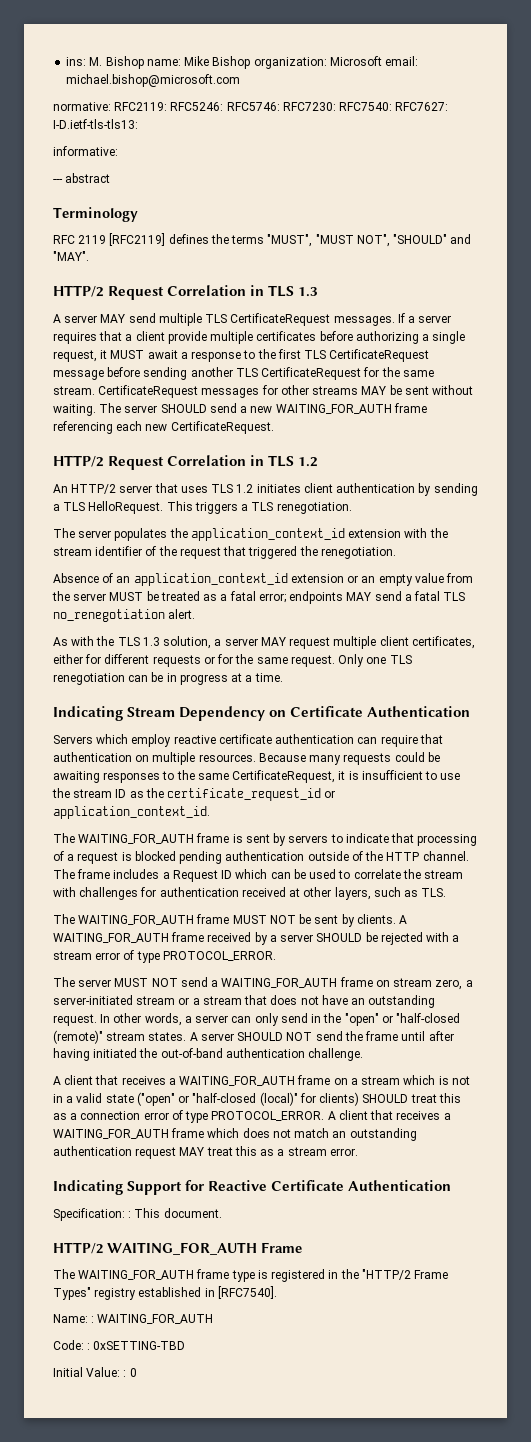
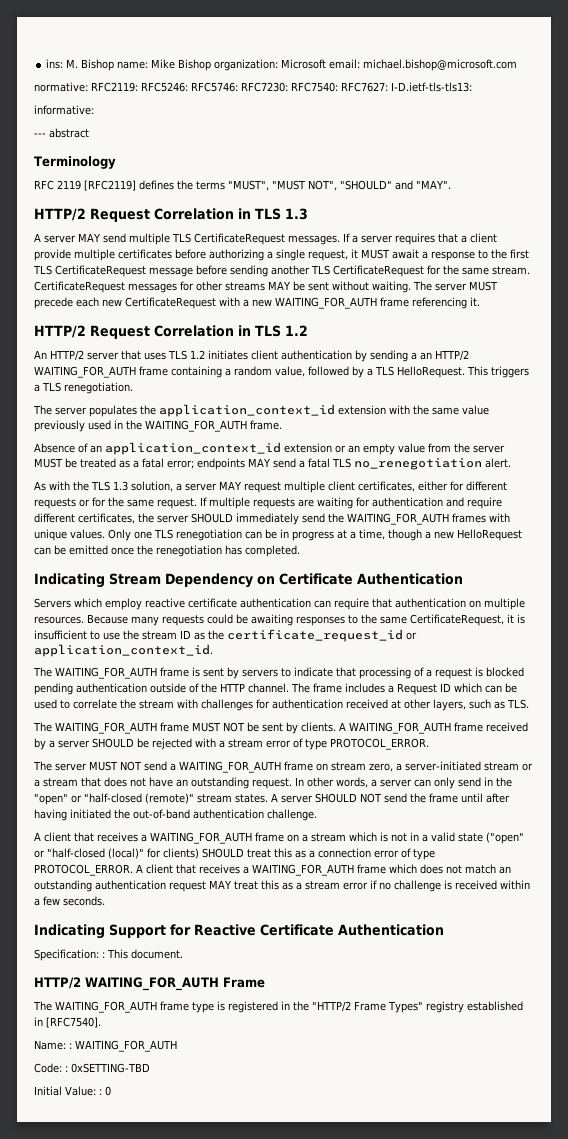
[160,403,237,413] SHOULD send -> [469,281,498,291] [34,297,240,309] MUST precede each new CertificateRequest with
[116,421,274,434] each new CertificateRequest. -> [470,297,480,306] it.
(60, 507) none -> [420,350,469,361] [34,366,373,378] an HTTP/2 WAITING_FOR_AUTH frame containing a random value, followed by a
[53,546,396,559] stream identifier of the request that triggered the renegotiation. -> [432,405,489,415] [34,420,282,432] same value previously used in the WAITING_FOR_AUTH frame.
(335, 661) none -> [200,497,502,509] [34,513,510,525] [34,529,105,541] If multiple requests are waiting for authentication and require different certificates, the server SHOULD immediately send the WAITING_FOR_AUTH frames with unique values.
[254,673,283,682] time. -> [359,529,522,541] [34,545,300,557] time, though a new HelloRequest can be emitted once the renegotiation has completed.
[329,1148,358,1156] error. -> [343,880,530,892] [34,896,105,906] error if no challenge is received within a few seconds.

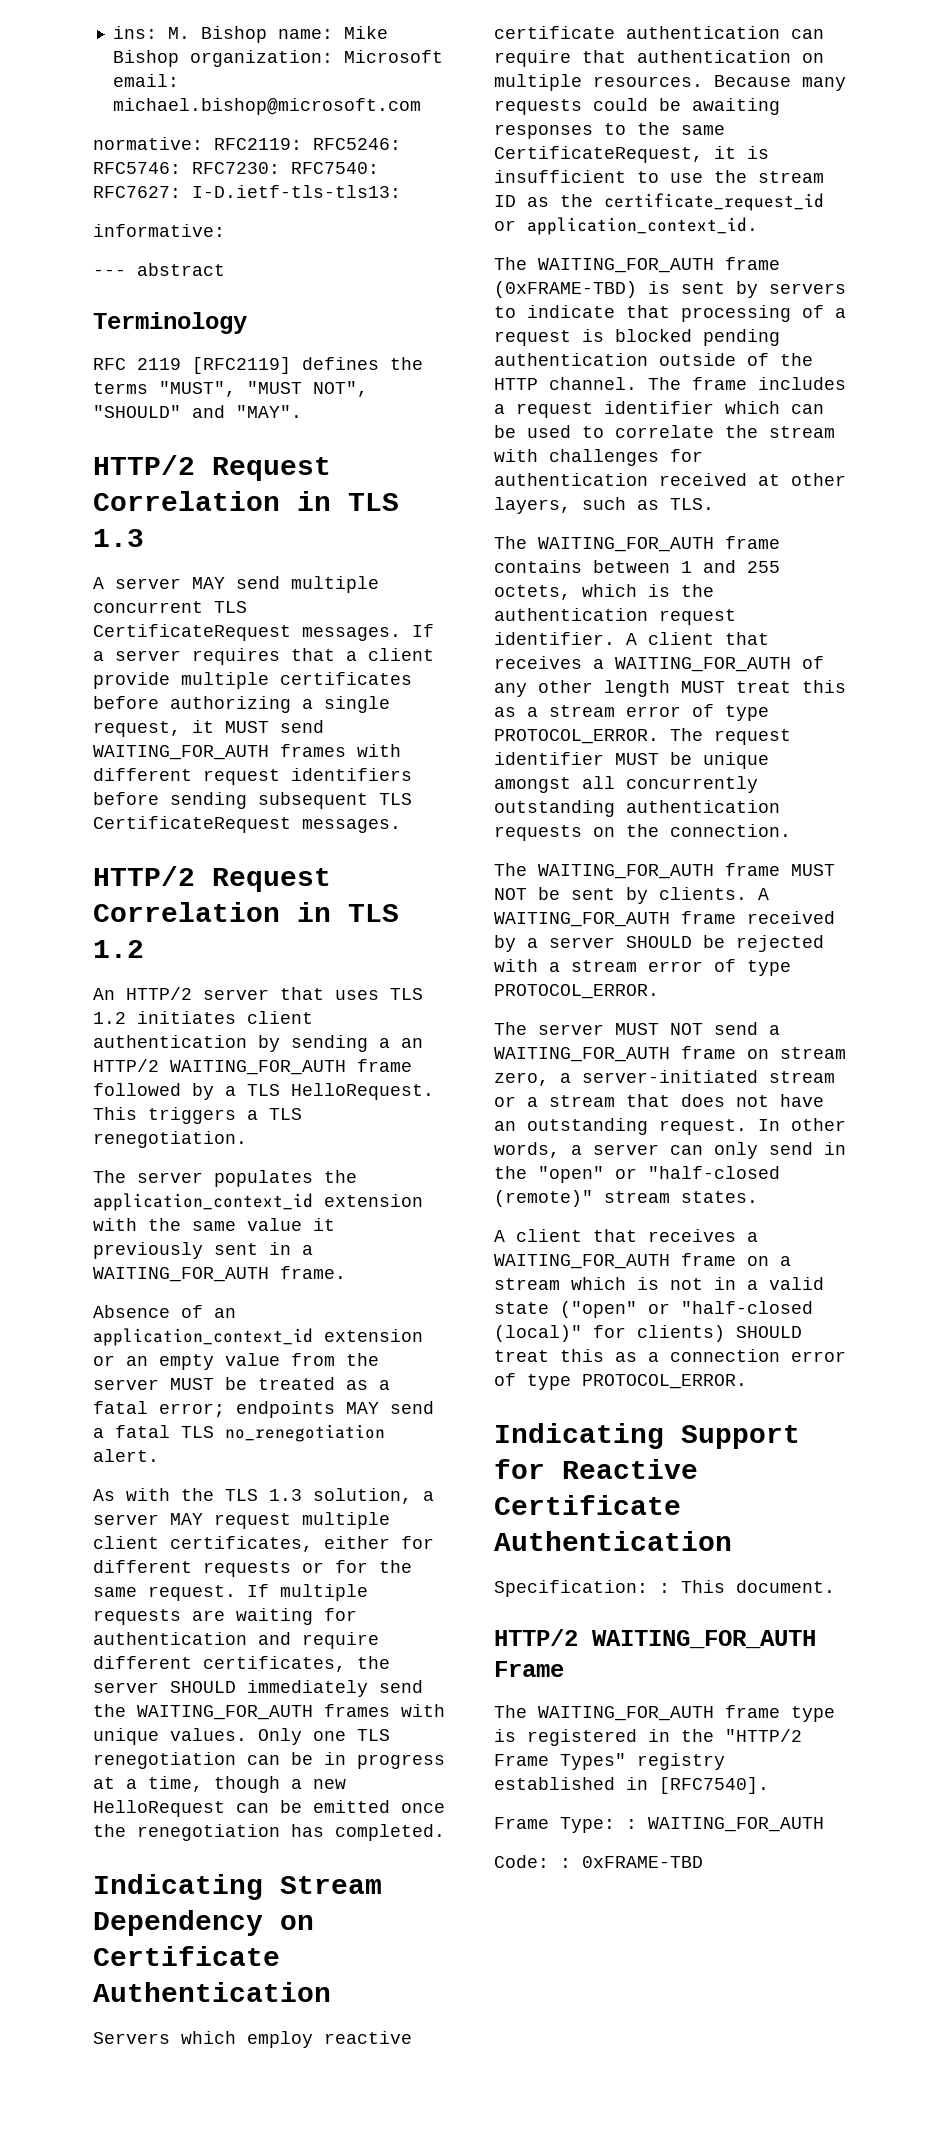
(170, 239) none -> [93,601,203,613] concurrent
[392,249,529,261] [33,265,530,277] [34,281,498,293] [34,297,480,309] await a response to the first TLS CertificateRequest message before sending another TLS CertificateRequest for the same stream. CertificateRequest messages for other streams MAY be sent without waiting. The server MUST precede each new CertificateRequest with a new WAITING_FOR_AUTH frame referencing it. -> [280,720,324,733] [93,744,401,760] [93,768,412,785] [93,792,412,809] [93,816,401,833] send WAITING_FOR_AUTH frames with different request identifiers before sending subsequent TLS CertificateRequest messages.
[171,366,305,378] containing a random value, -> (412, 1065) none
[34,420,142,432] previously used in the -> [313,1218,335,1231] [93,1242,313,1259] it previously sent in a
(189, 672) none -> [494,281,637,298] (0xFRAME-TBD)
[397,683,451,695] Request ID -> [516,401,714,418] request identifier
(529, 704) none -> [494,536,780,552] [494,560,780,573] [494,584,714,600] [494,608,736,625] [494,632,769,645] [494,656,824,672] [494,680,846,697] [494,704,769,721] [494,728,791,745] [494,752,769,769] [494,776,758,793] [494,800,780,817] [494,824,791,841] // The WAITING_FOR_AUTH frame contains between 1 and 255 octets, which is the authentication request identifier. A client that receives a WAITING_FOR_AUTH of any other length MUST treat this as a stream error of type PROTOCOL_ERROR. The request identifier MUST be unique amongst all concurrently outstanding authentication requests on the connection.
[271,793,510,803] [34,809,317,821] A server SHOULD NOT send the frame until after having initiated the out-of-band authentication challenge. -> (758, 1197) none
[136,864,511,876] [34,880,530,892] [34,896,105,906] A client that receives a WAITING_FOR_AUTH frame which does not match an outstanding authentication request MAY treat this as a stream error if no challenge is received within a few seconds. -> (747, 1381) none
[34,1040,66,1050] Name: -> [494,1817,615,1833] Frame Type:
[71,1063,150,1073] [34,1086,111,1096] 0xSETTING-TBD // Initial Value: : 0 -> [582,1856,703,1868] 0xFRAME-TBD

